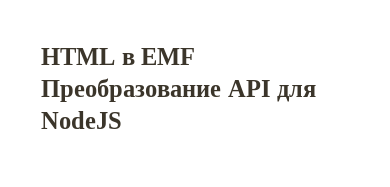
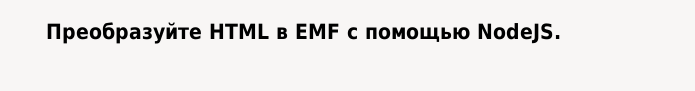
(41, 56) none -> [46,22,202,44] Преобразуйте
[41,78,317,102] [41,111,122,129] Преобразование API для NodeJS -> [347,23,561,44] с помощью NodeJS.

